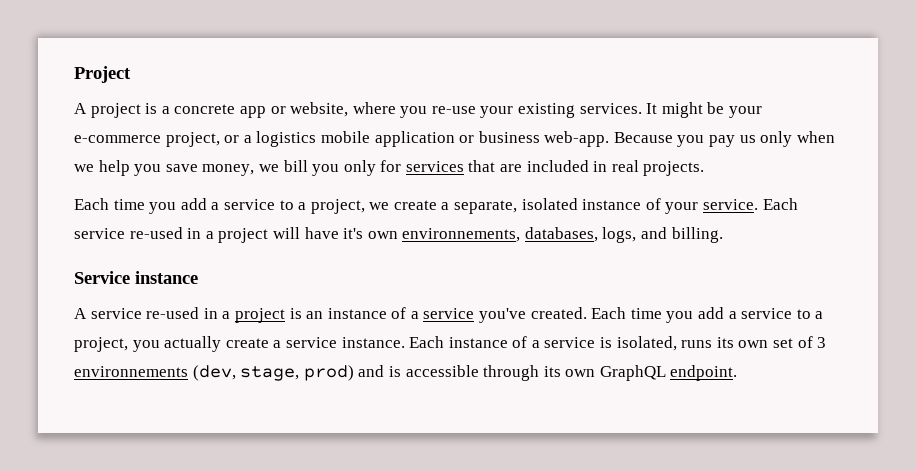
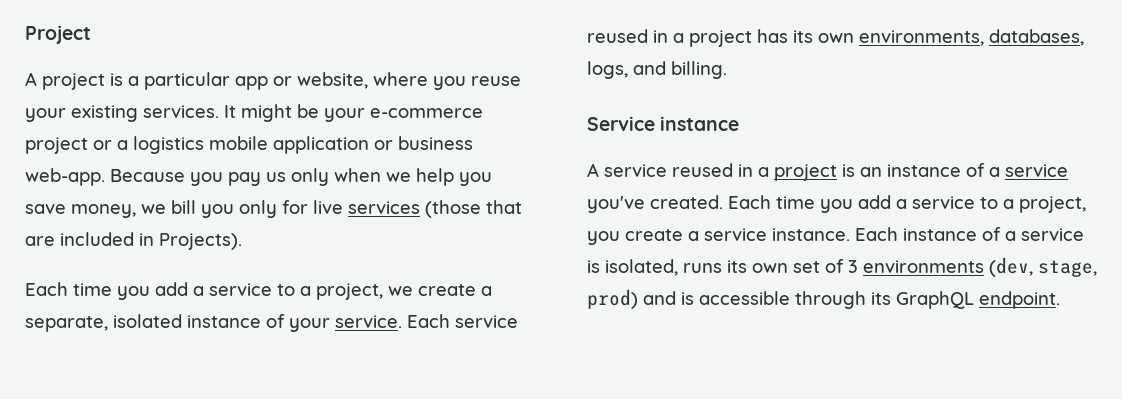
[174,104,236,114] concrete -> [144,72,230,90] particular
[431,106,476,114] re-use -> [471,76,521,86] reuse
[165,132,220,147] project, -> [25,137,88,154] project
[405,161,464,172] services -> [313,200,481,218] live services (those
[611,160,705,176] real projects. -> [159,233,242,250] Projects).
[129,227,521,243] re-used in a project will have it's own environnements, -> [587,29,984,47] reused in a project has its own environments,
[146,307,200,319] re-used -> [672,163,733,177] reused
[164,336,222,352] actually -> (620, 238) none
[74,366,188,377] environnements -> [863,260,984,273] environments
[565,369,596,377] own -> (891, 298) none

